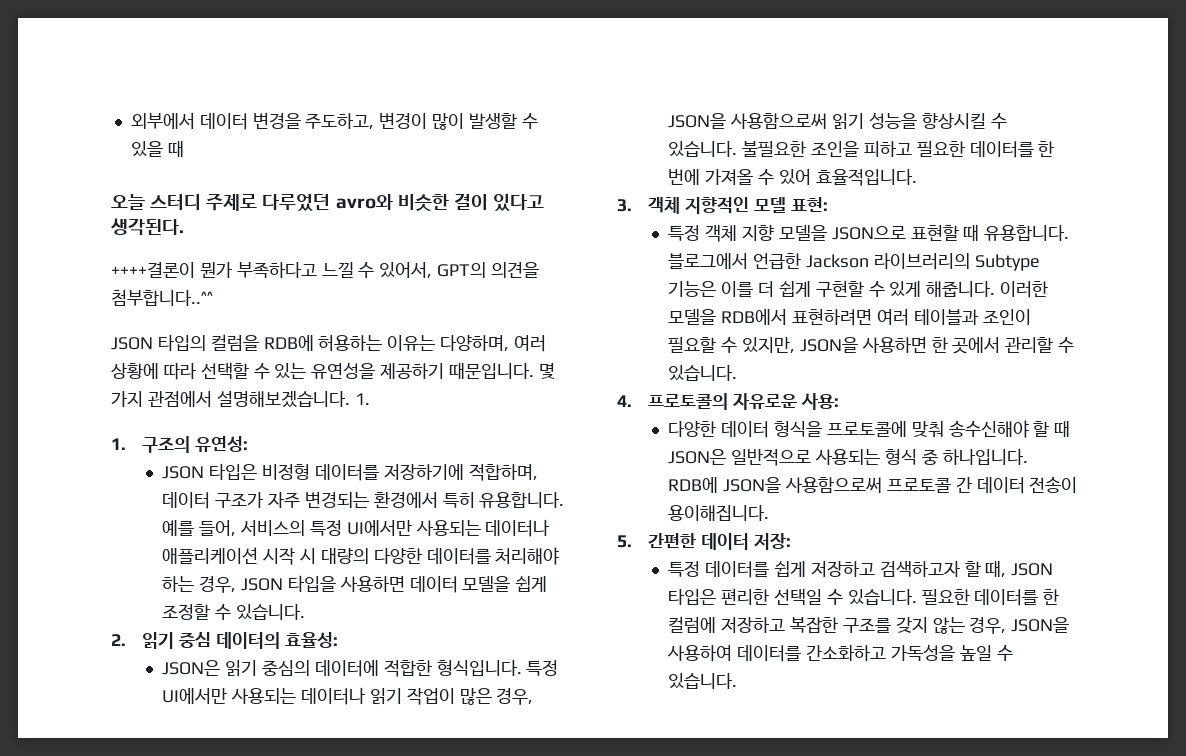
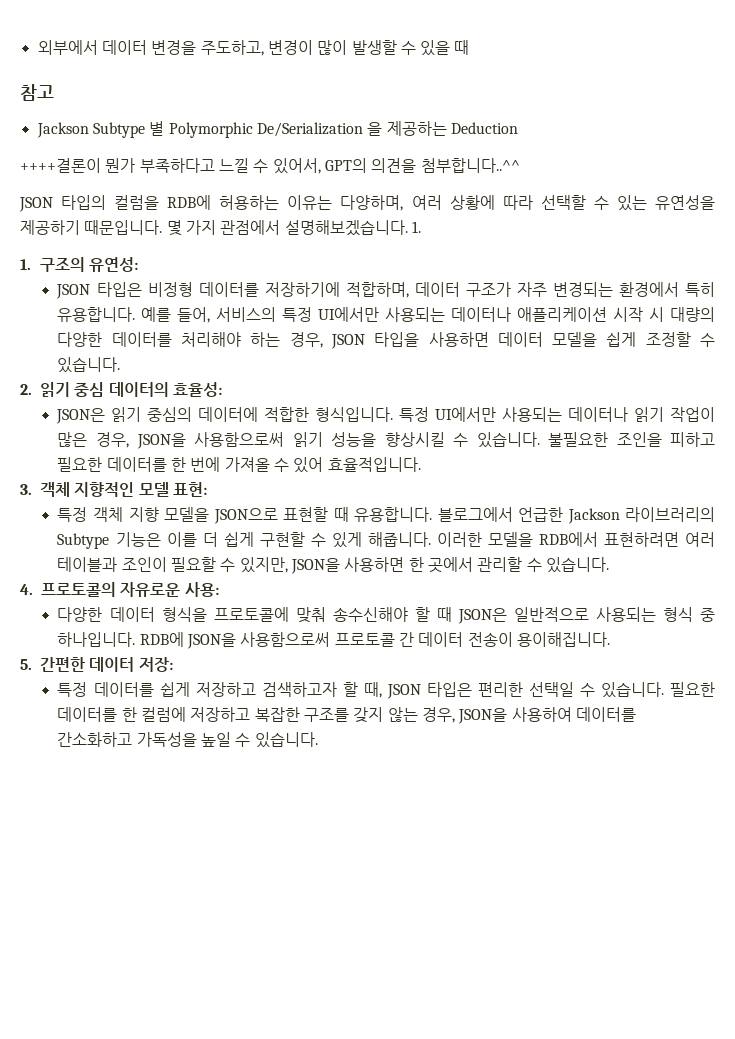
[111,193,544,211] [110,218,184,236] 오늘 스터디 주제로 다루었던 avro와 비슷한 결이 있다고 생각된다. -> [20,84,54,101] [36,121,518,138] 참고 // Jackson Subtype 별 Polymorphic De/Serialization 을 제공하는 Deduction

